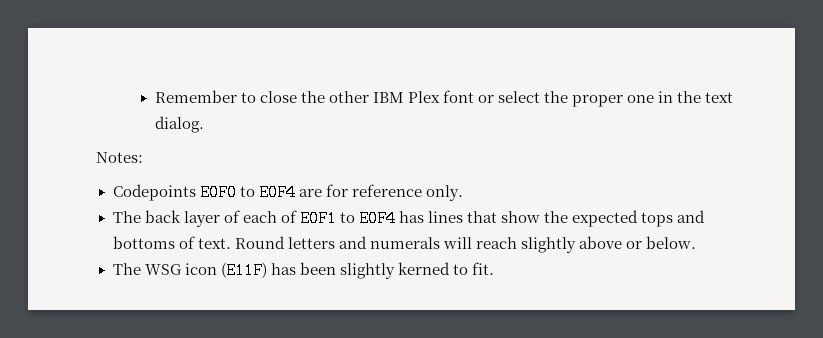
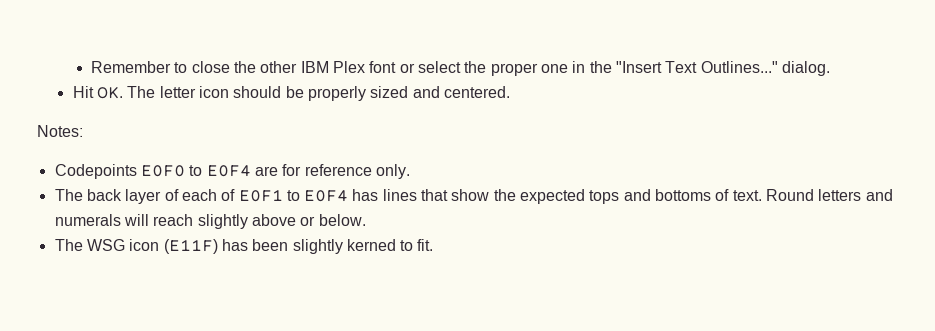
[705,92,734,103] [154,116,204,133] text dialog. -> [615,61,830,76] [72,86,511,101] "Insert Text Outlines..." dialog. // Hit OK. The letter icon should be properly sized and centered.

